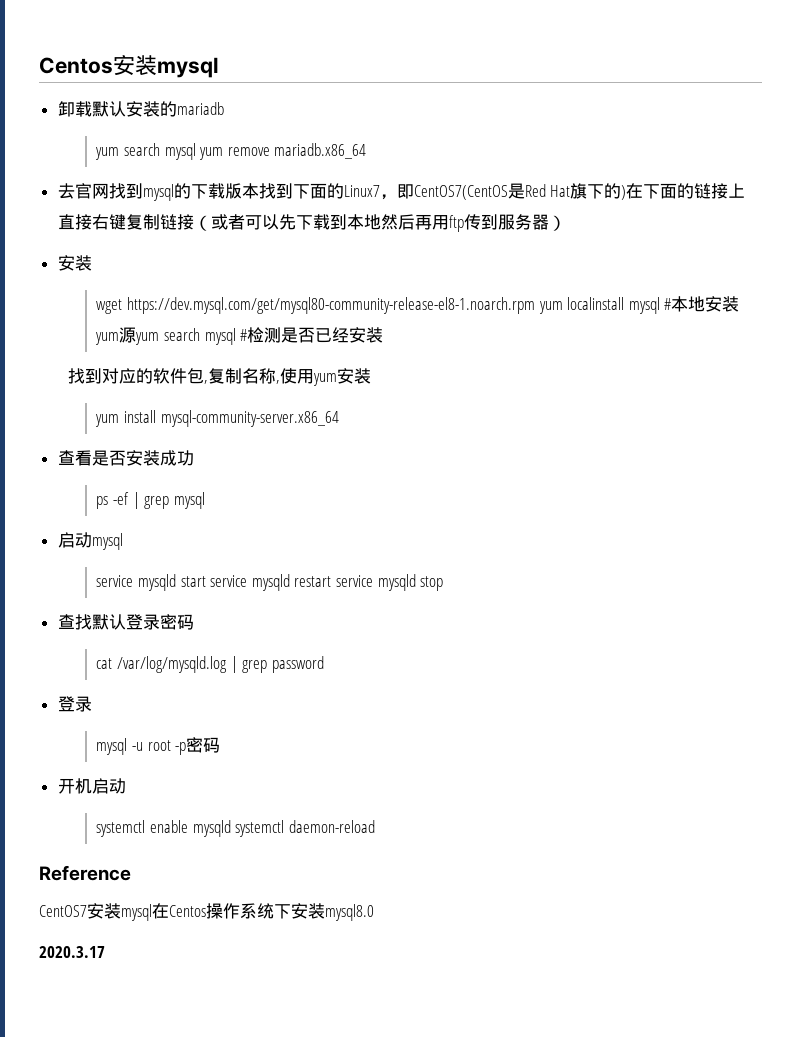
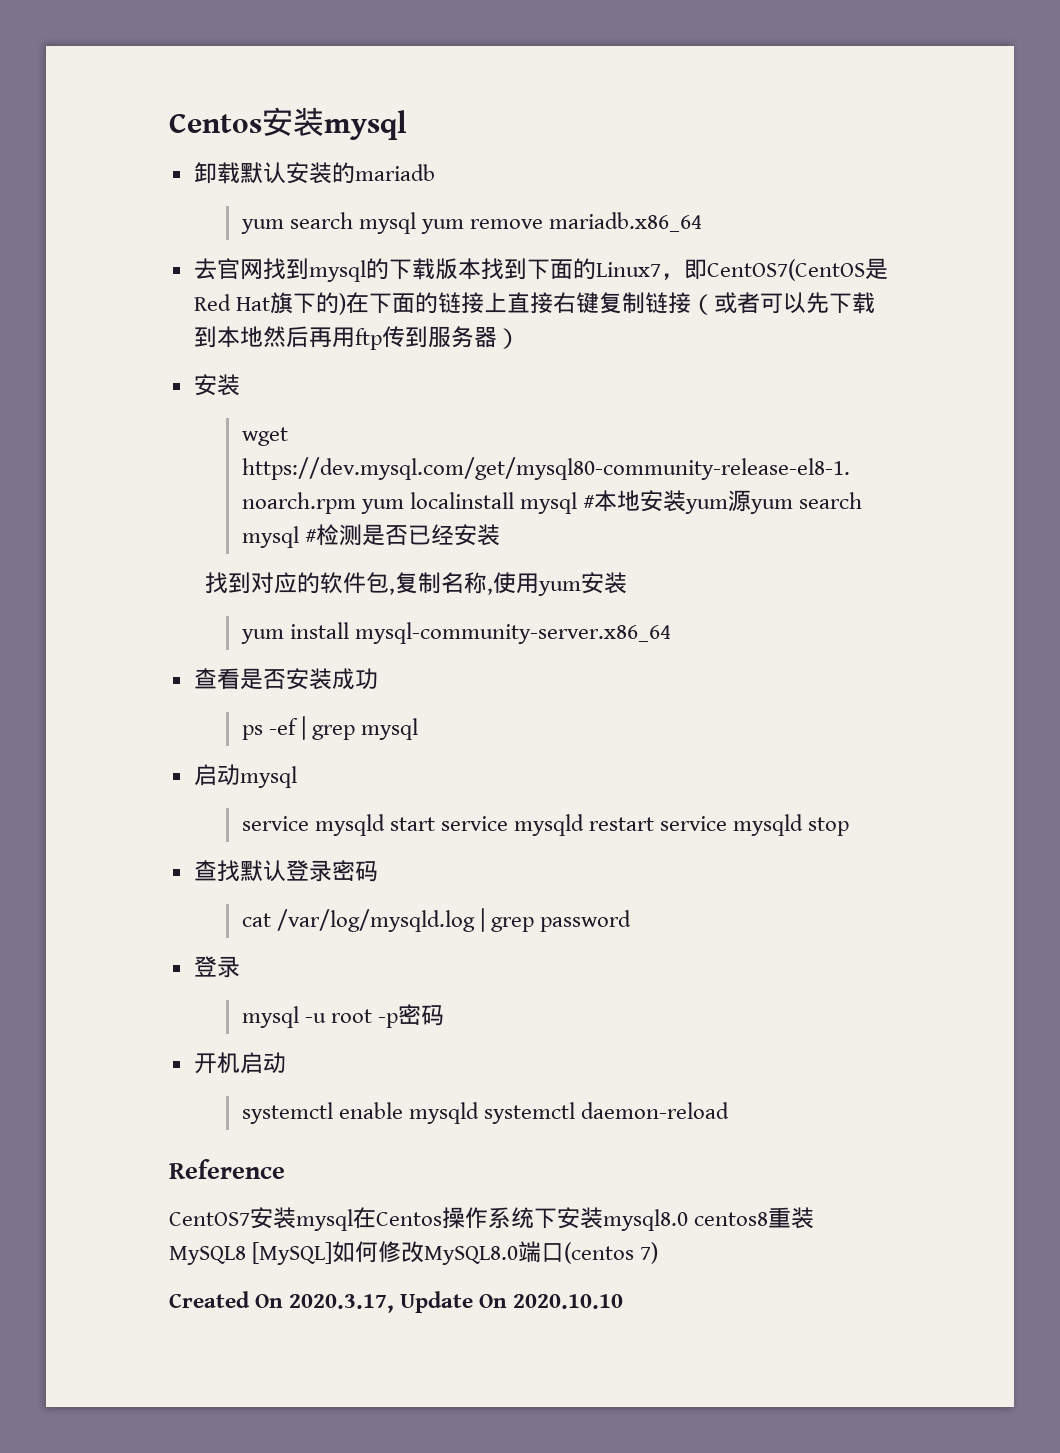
[39,946,105,958] // 2020.3.17 -> [694,1207,815,1229] [169,1241,659,1265] [169,1291,624,1313] centos8重装MySQL8 [MySQL]如何修改MySQL8.0端口(centos 7) // Created On 2020.3.17, Update On 2020.10.10

